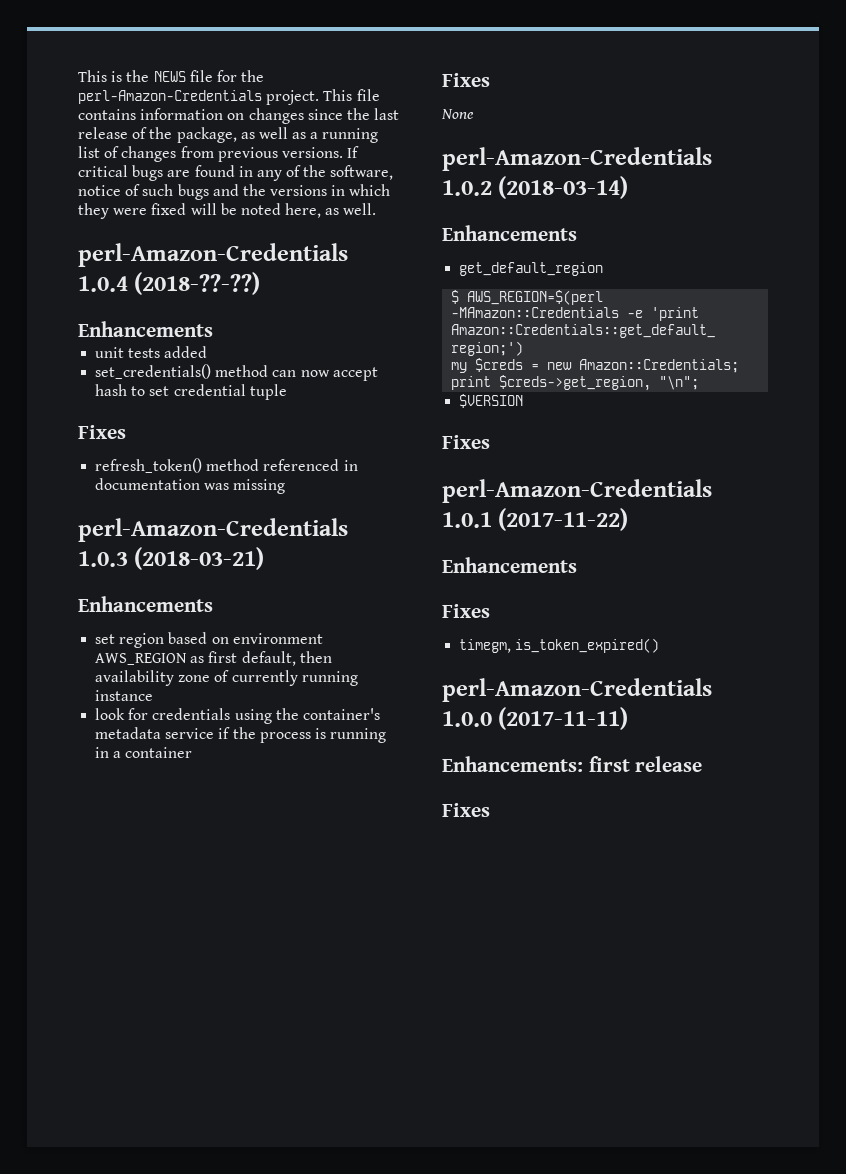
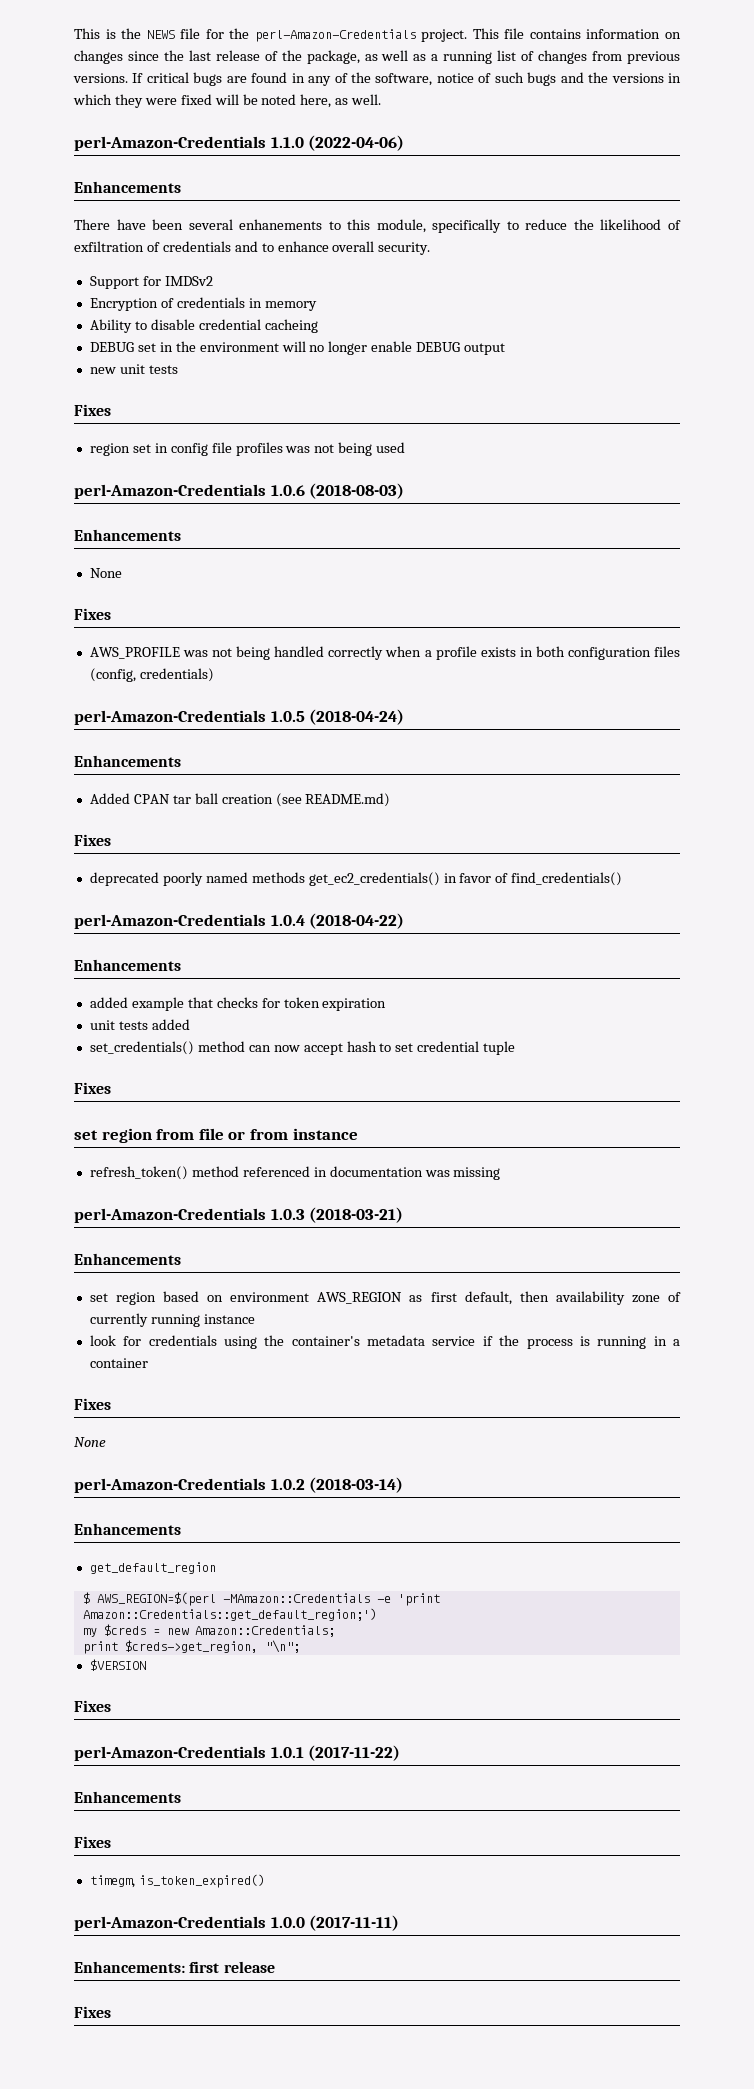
[78,272,261,295] [78,321,213,337] 1.0.4 (2018-??-??) // Enhancements -> [270,135,405,151] [74,181,181,193] [74,219,682,233] [74,241,431,255] [89,276,213,289] [89,297,317,311] [89,319,318,333] [89,341,506,355] [89,364,178,374] [74,404,111,416] [89,442,406,456] [74,483,405,499] [74,529,181,541] [89,568,122,578] [74,608,111,620] [89,646,680,660] [89,668,214,682] [74,709,405,725] [74,755,181,767] [89,793,391,807] [74,834,111,846] [89,872,623,886] [74,913,405,929] [74,959,181,971] [89,997,387,1011] 1.1.0 (2022-04-06) // Enhancements // There have been several enhanements to this module, specifically to reduce the likelihood of exfiltration of credentials and to enhance overall security. // Support for IMDSv2 // Encryption of credentials in memory // Ability to disable credential cacheing // DEBUG set in the environment will no longer enable DEBUG output // new unit tests // Fixes // region set in config file profiles was not being used // perl-Amazon-Credentials 1.0.6 (2018-08-03) // Enhancements // None // Fixes // AWS_PROFILE was not being handled correctly when a profile exists in both configuration files (config, credentials) // perl-Amazon-Credentials 1.0.5 (2018-04-24) // Enhancements // Added CPAN tar ball creation (see README.md) // Fixes // deprecated poorly named methods get_ec2_credentials() in favor of find_credentials() // perl-Amazon-Credentials 1.0.4 (2018-04-22) // Enhancements // added example that checks for token expiration
(126, 432) none -> [74,1128,358,1143] // set region from file or from instance

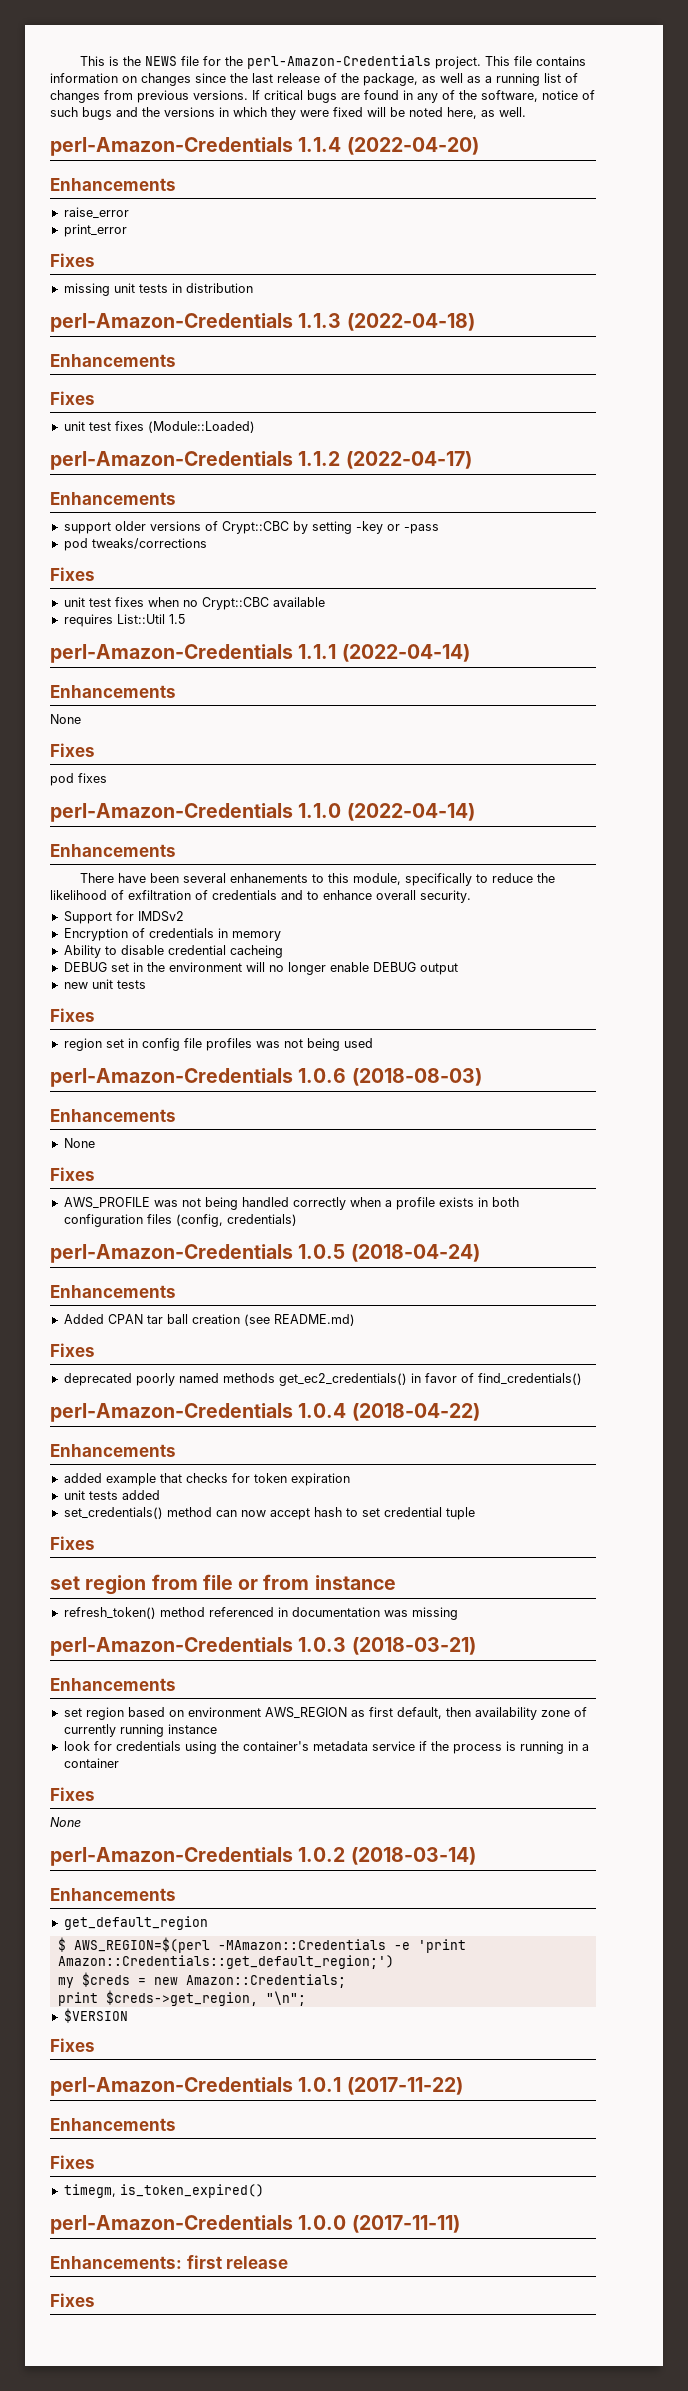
(382, 99) none -> [50,137,479,156] [50,178,176,191] [63,207,129,219] [63,224,127,237] [50,253,95,267] [63,283,253,296] [50,313,475,332] [50,354,176,367] [50,391,95,405] [63,421,255,433] [50,451,472,470] [50,492,176,505] [63,521,439,534] [63,538,207,551] [50,567,95,581] [63,597,325,610] [63,614,185,627] [50,644,470,663] [50,685,176,698] [50,714,81,724] [50,743,95,757] [50,773,107,786] // perl-Amazon-Credentials 1.1.4 (2022-04-20) // Enhancements // raise_error // print_error // Fixes // missing unit tests in distribution // perl-Amazon-Credentials 1.1.3 (2022-04-18) // Enhancements // Fixes // unit test fixes (Module::Loaded) // perl-Amazon-Credentials 1.1.2 (2022-04-17) // Enhancements // support older versions of Crypt::CBC by setting -key or -pass // pod tweaks/corrections // Fixes // unit test fixes when no Crypt::CBC available // requires List::Util 1.5 // perl-Amazon-Credentials 1.1.1 (2022-04-14) // Enhancements // None // Fixes // pod fixes
[308,135,405,151] (2022-04-06) -> [346,803,475,821] (2022-04-14)

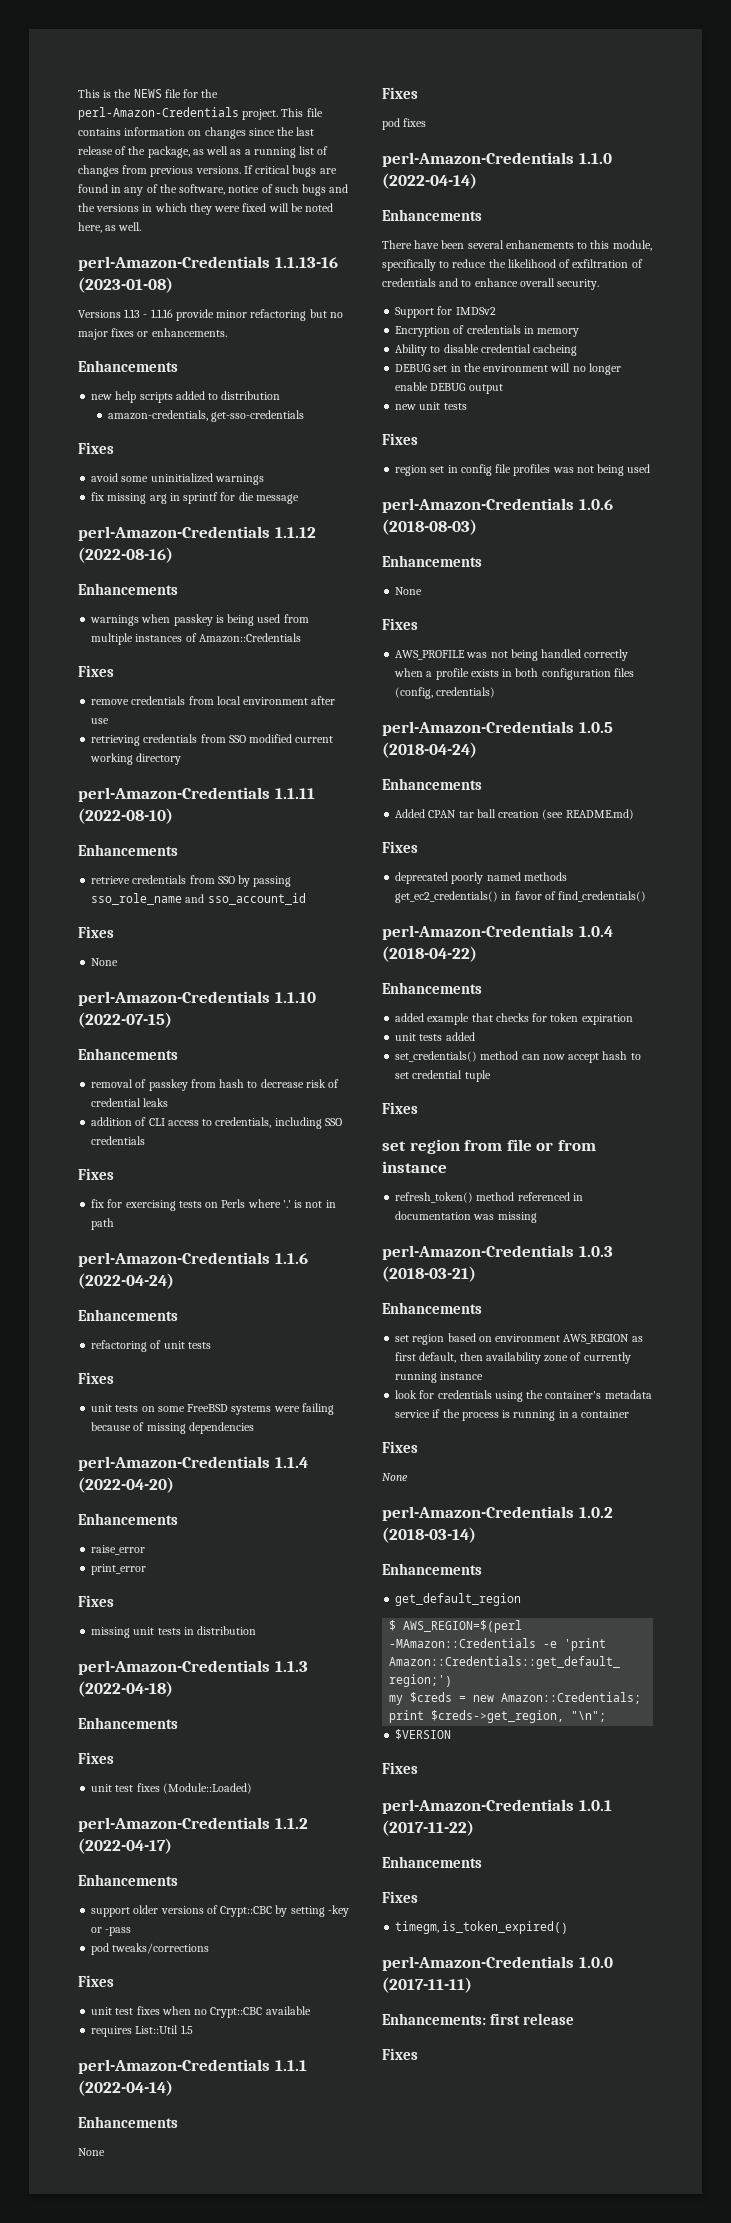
(526, 112) none -> [78,256,338,271] [78,277,173,293] [78,309,343,321] [78,328,227,340] [78,360,178,372] [91,391,281,403] [107,410,304,422] [78,442,114,454] [91,473,264,485] [91,492,299,504] [78,526,316,541] [78,547,173,563] [78,583,178,595] [90,614,309,626] [91,633,301,645] [78,665,114,677] [91,696,336,705] [91,718,110,724] [91,734,334,746] [90,753,182,765] [78,787,315,802] [78,808,173,824] [78,844,178,856] [91,875,292,887] [91,893,306,905] [78,926,114,938] [91,958,119,966] [78,991,316,1006] [78,1012,172,1028] [78,1048,178,1060] [91,1079,340,1091] [91,1098,169,1107] [91,1117,342,1129] [91,1136,146,1145] [78,1168,114,1180] [91,1199,336,1211] [91,1218,115,1230] [78,1252,308,1267] [78,1273,174,1289] [78,1309,178,1321] [91,1340,211,1352] [78,1372,114,1384] [91,1403,334,1415] [91,1422,254,1434] // perl-Amazon-Credentials 1.1.13-16 (2023-01-08) // Versions 1.13 - 1.1.16 provide minor refactoring but no major fixes or enhancements. // Enhancements // new help scripts added to distribution // amazon-credentials, get-sso-credentials // Fixes // avoid some uninitialized warnings // fix missing arg in sprintf for die message // perl-Amazon-Credentials 1.1.12 (2022-08-16) // Enhancements // warnings when passkey is being used from multiple instances of Amazon::Credentials // Fixes // remove credentials from local environment after use // retrieving credentials from SSO modified current working directory // perl-Amazon-Credentials 1.1.11 (2022-08-10) // Enhancements // retrieve credentials from SSO by passing sso_role_name and sso_account_id // Fixes // None // perl-Amazon-Credentials 1.1.10 (2022-07-15) // Enhancements // removal of passkey from hash to decrease risk of credential leaks // addition of CLI access to credentials, including SSO credentials // Fixes // fix for exercising tests on Perls where '.' is not in path // perl-Amazon-Credentials 1.1.6 (2022-04-24) // Enhancements // refactoring of unit tests // Fixes // unit tests on some FreeBSD systems were failing because of missing dependencies

